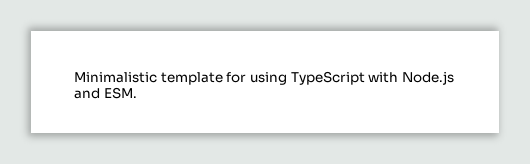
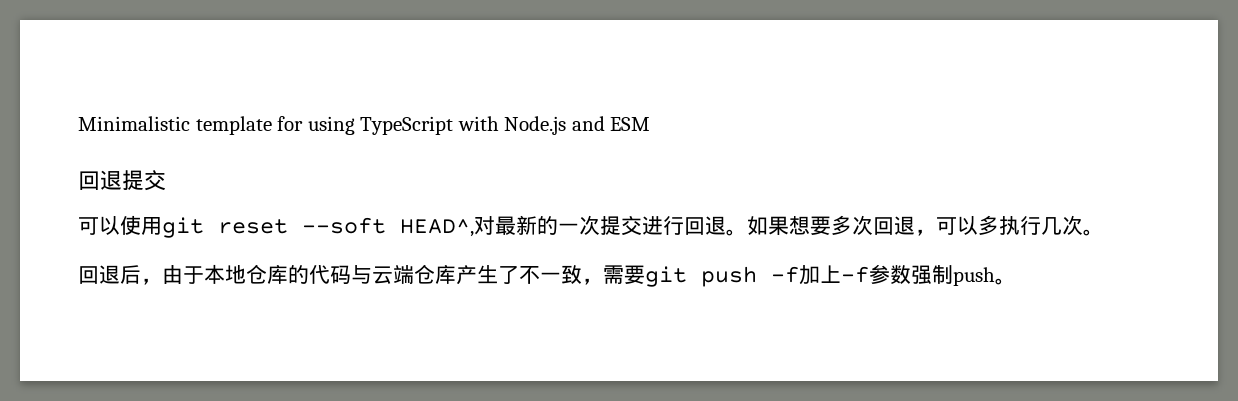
[103,87,137,99] ESM. -> [610,117,651,131] [78,170,166,191] [78,215,1104,238] [78,264,1016,287] ESM // 回退提交 // 可以使用git reset --soft HEAD^,对最新的一次提交进行回退。如果想要多次回退，可以多执行几次。 // 回退后，由于本地仓库的代码与云端仓库产生了不一致，需要git push -f加上-f参数强制push。

